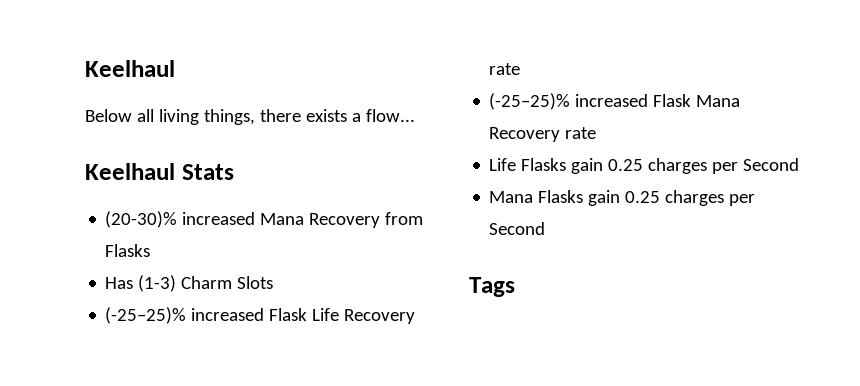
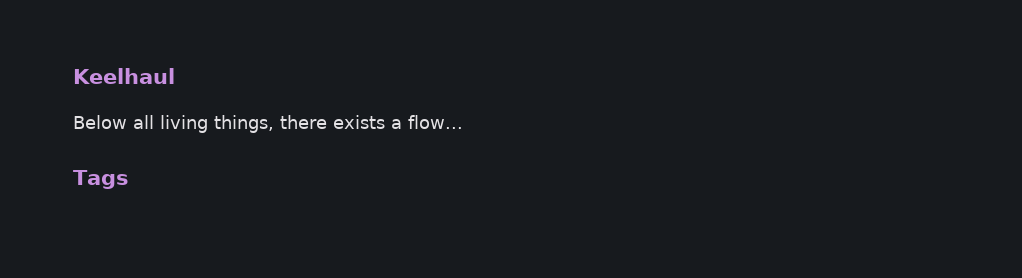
[85,163,234,180] [105,211,424,228] [105,244,151,257] [105,275,274,292] [105,307,416,324] [489,63,521,75] [489,93,741,110] [489,127,597,142] [489,158,800,174] [489,190,756,206] [489,222,546,235] // Keelhaul Stats // (20-30)% increased Mana Recovery from Flasks // Has (1-3) Charm Slots // (-25–25)% increased Flask Life Recovery rate // (-25–25)% increased Flask Mana Recovery rate // Life Flasks gain 0.25 charges per Second // Mana Flasks gain 0.25 charges per Second -> (463, 122) none

